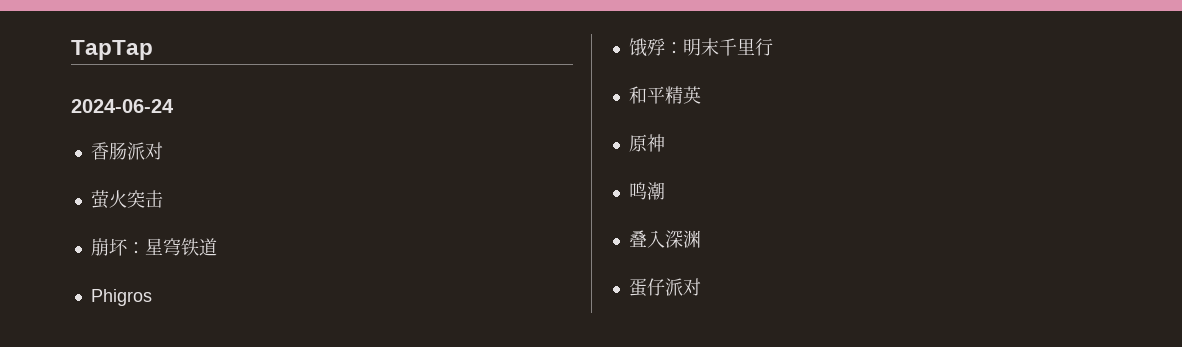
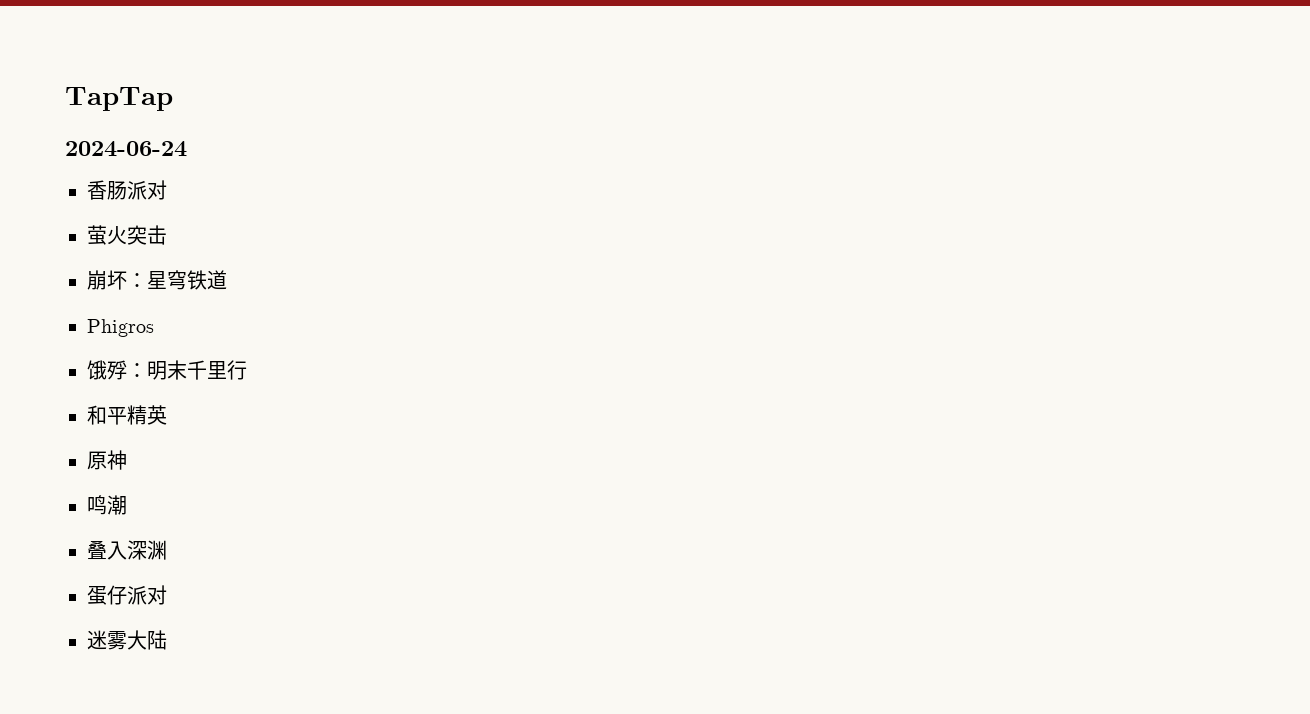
(701, 287) none -> [87,630,167,650] // 迷雾大陆

